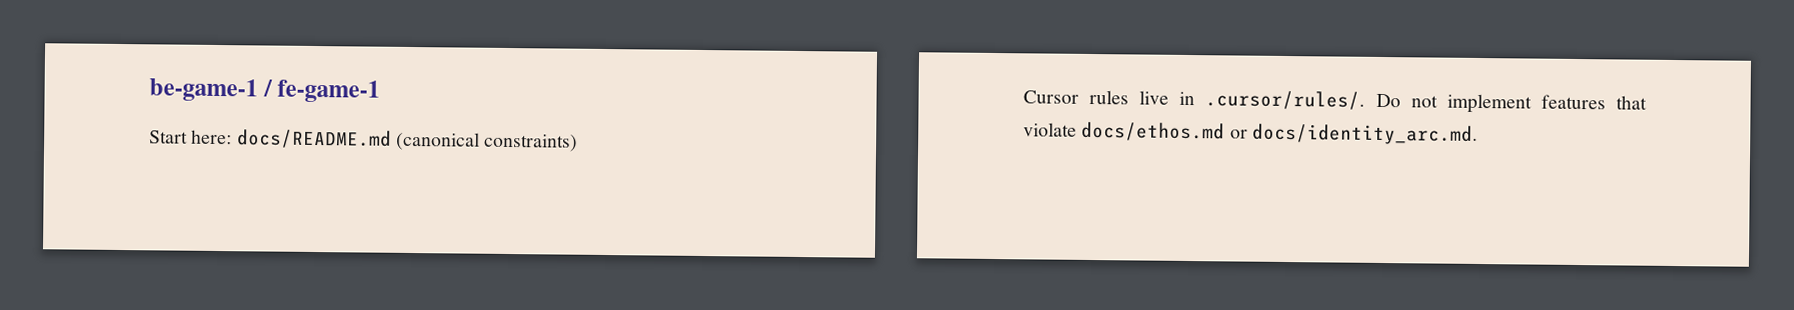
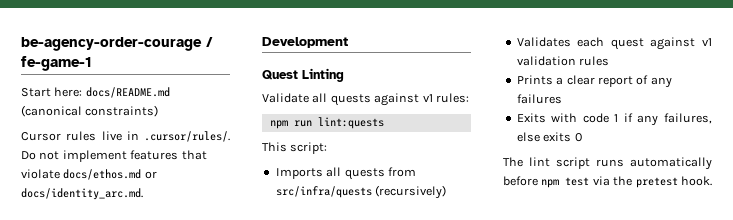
[149,78,258,102] be-game-1 -> [21,37,202,51] be-agency-order-courage
(1478, 134) none -> [262,37,348,48] [262,68,344,82] [262,93,469,106] [269,117,384,129] [262,142,328,154] [275,167,416,180] [275,185,447,199] [516,37,712,50] [516,56,610,66] [516,75,672,88] [516,94,562,104] [516,113,712,126] [516,132,582,142] [503,157,712,170] [503,176,712,188] // Development // Quest Linting // Validate all quests against v1 rules: // npm run lint:quests // This script: // Imports all quests from src/infra/quests (recursively) // Validates each quest against v1 validation rules // Prints a clear report of any failures // Exits with code 1 if any failures, else exits 0 // The lint script runs automatically before npm test via the pretest hook.

